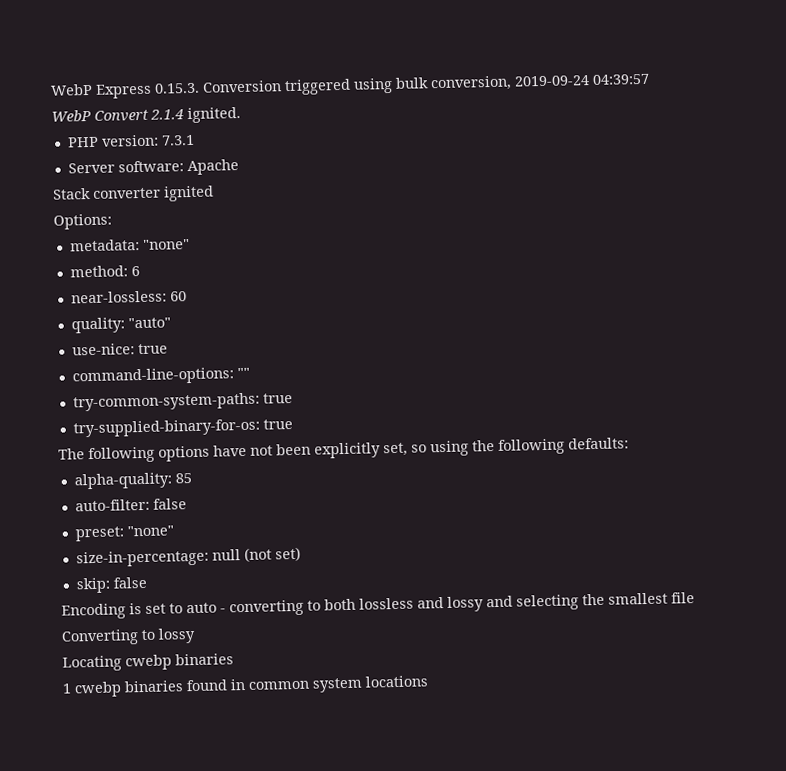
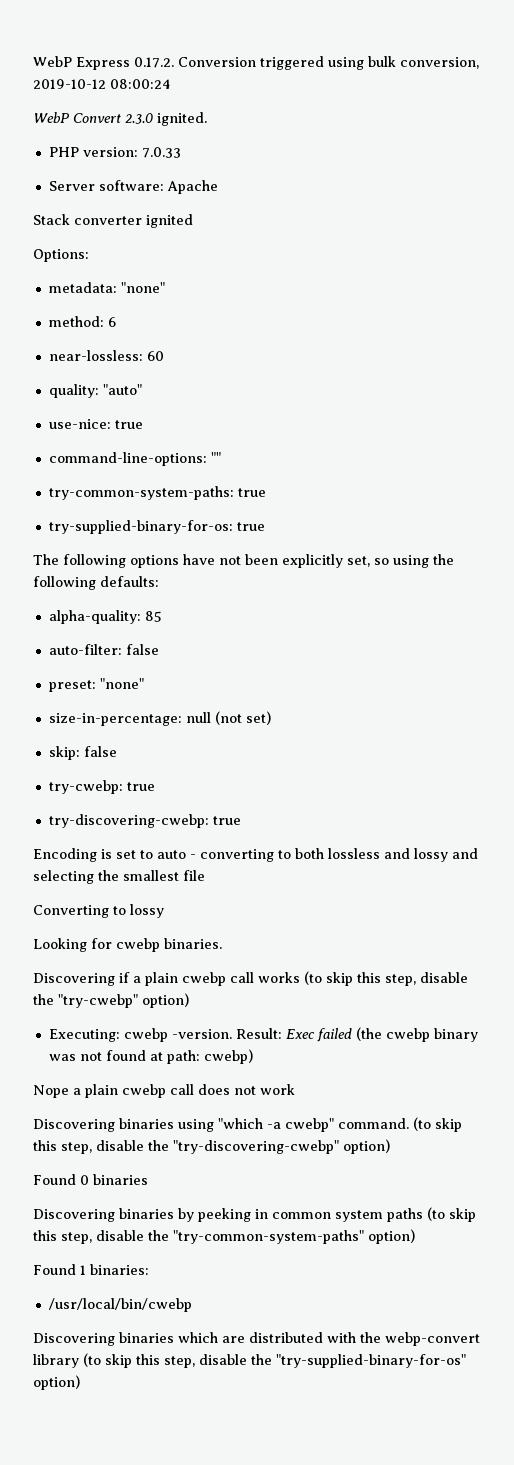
[154,82,200,94] 0.15.3. -> [134,57,174,68] 0.17.2.
[514,73,650,87] 2019-09-24 04:39:57 -> [33,79,171,89] 2019-10-12 08:00:24
[150,109,184,120] 2.1.4 -> [125,113,153,124] 2.3.0
[160,134,195,146] 7.3.1 -> [141,147,181,158] 7.0.33
(147, 582) none -> [48,780,155,794] [48,814,241,828] // try-cwebp: true // try-discovering-cwebp: true
[62,653,234,672] [62,675,428,698] Locating cwebp binaries // 1 cwebp binaries found in common system locations -> [33,938,222,952] [33,971,468,986] [33,993,189,1008] [48,1027,478,1042] [48,1049,253,1064] [33,1084,295,1098] [33,1117,462,1132] [33,1139,390,1154] [33,1174,148,1185] [33,1207,476,1222] [33,1229,415,1244] [33,1264,149,1275] [48,1298,192,1312] [33,1332,480,1346] [33,1353,466,1368] [33,1375,80,1390] Looking for cwebp binaries. // Discovering if a plain cwebp call works (to skip this step, disable the "try-cwebp" option) // Executing: cwebp -version. Result: Exec failed (the cwebp binary was not found at path: cwebp) // Nope a plain cwebp call does not work // Discovering binaries using "which -a cwebp" command. (to skip this step, disable the "try-discovering-cwebp" option) // Found 0 binaries // Discovering binaries by peeking in common system paths (to skip this step, disable the "try-common-system-paths" option) // Found 1 binaries: // /usr/local/bin/cwebp // Discovering binaries which are distributed with the webp-convert library (to skip this step, disable the "try-supplied-binary-for-os" option)

